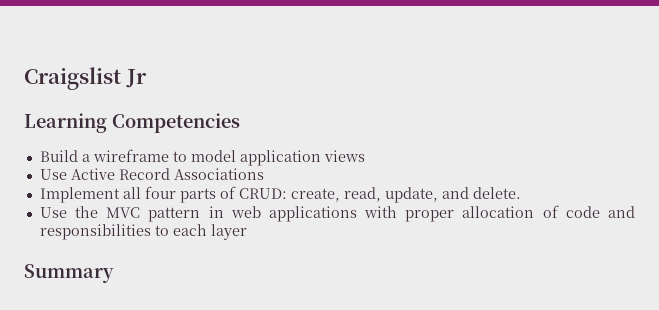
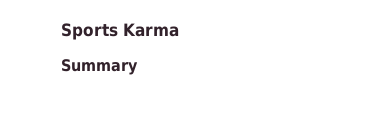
[24,67,147,90] [24,113,240,133] [39,149,365,166] [39,168,264,180] [39,186,521,203] [39,205,635,222] [39,224,247,240] Craigslist Jr // Learning Competencies // Build a wireframe to model application views // Use Active Record Associations // Implement all four parts of CRUD: create, read, update, and delete. // Use the MVC pattern in web applications with proper allocation of code and responsibilities to each layer -> [61,23,179,40] Sports Karma

